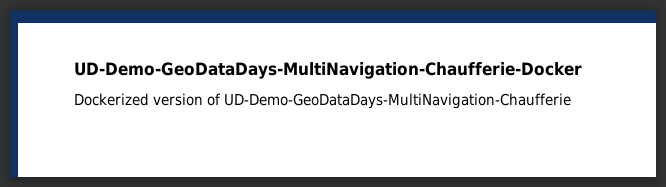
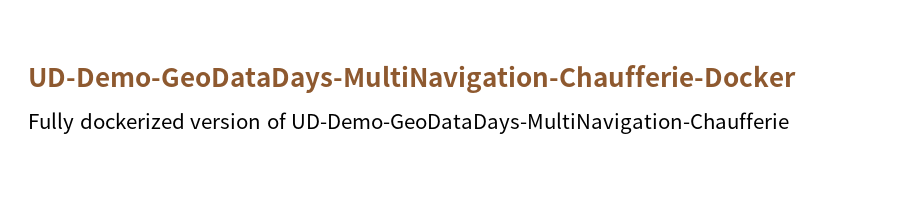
[74,93,149,106] Dockerized -> [28,112,185,134] Fully dockerized

